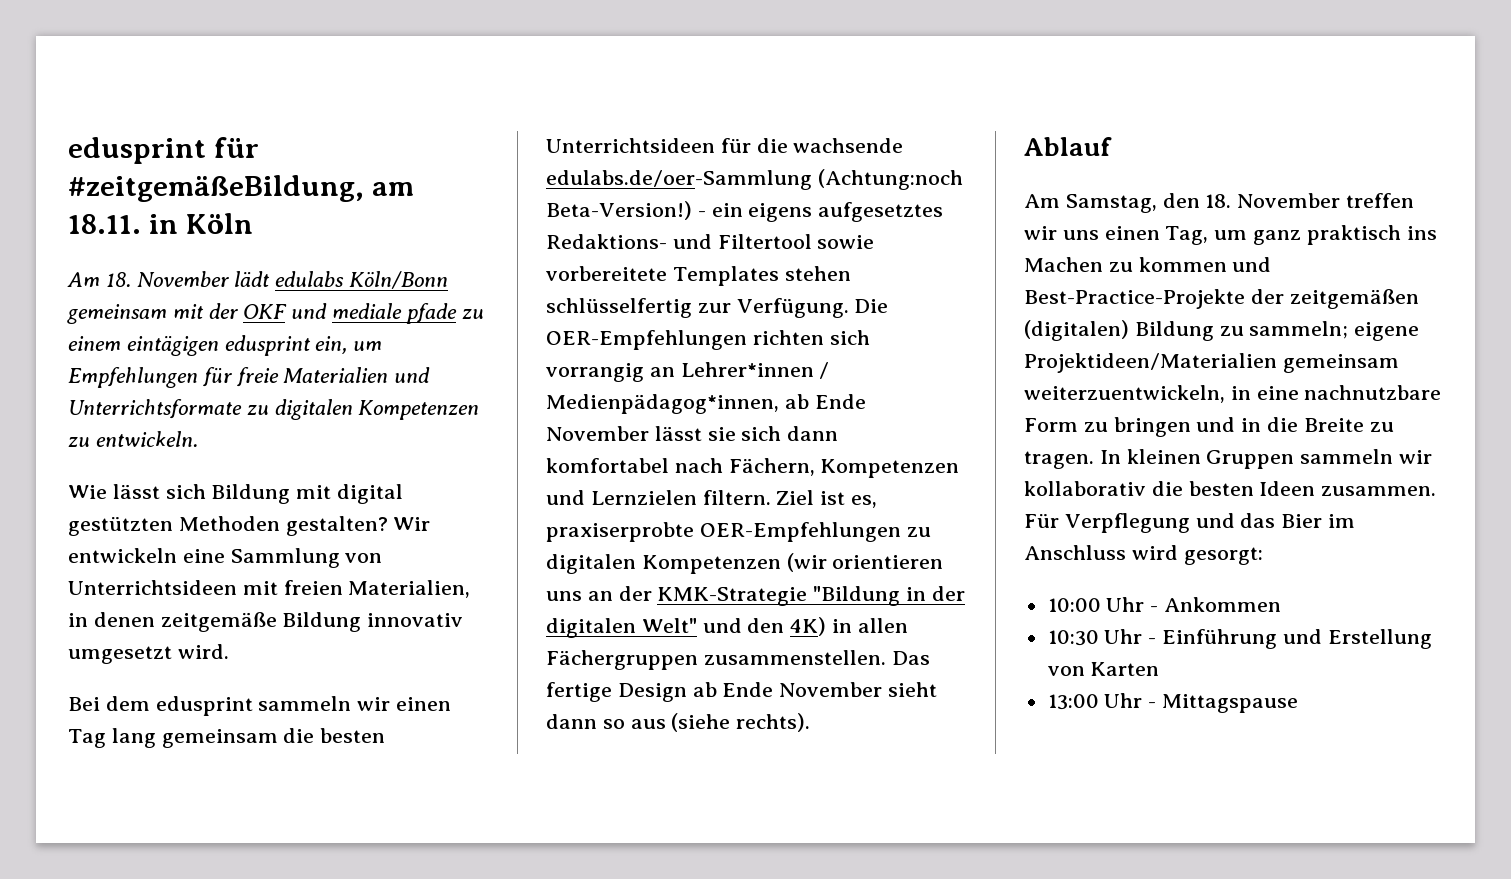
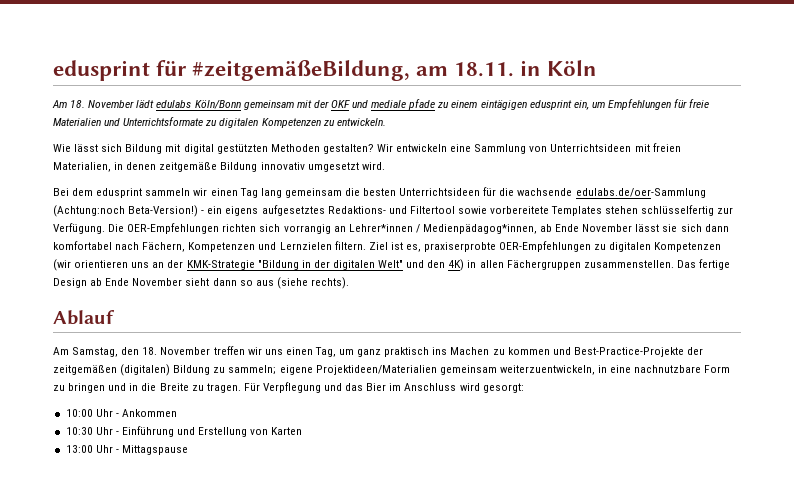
[1099,449,1433,469] [1024,481,1437,496] In kleinen Gruppen sammeln wir kollaborativ die besten Ideen zusammen. -> (241, 388) none

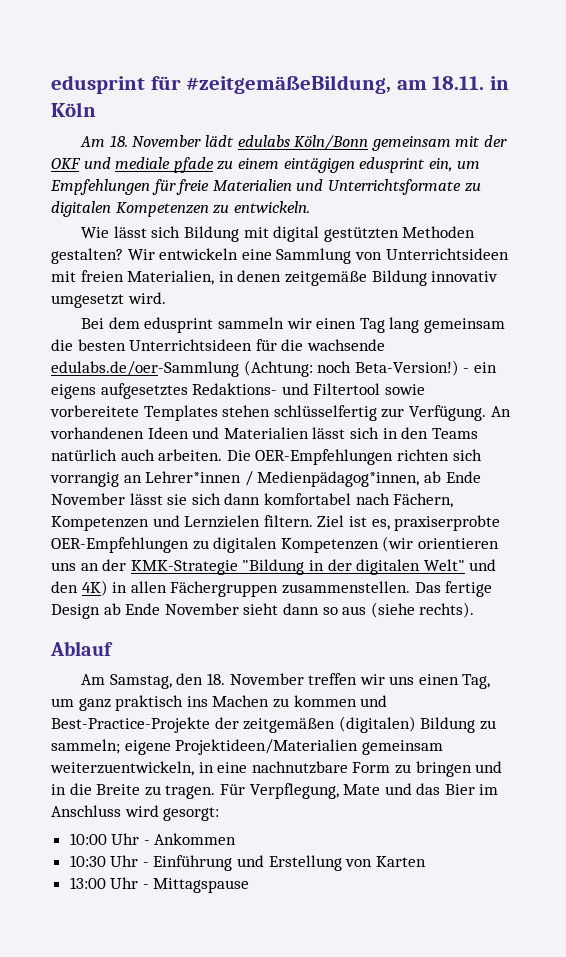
[53,205,125,217] (Achtung:noch -> [243,360,352,377] (Achtung: noch
(105, 228) none -> [490,406,511,417] [50,427,478,439] [51,449,223,461] An vorhandenen Ideen und Materialien lässt sich in den Teams natürlich auch arbeiten.
[262,382,321,393] Verpflegung -> [249,783,381,799] Verpflegung, Mate

